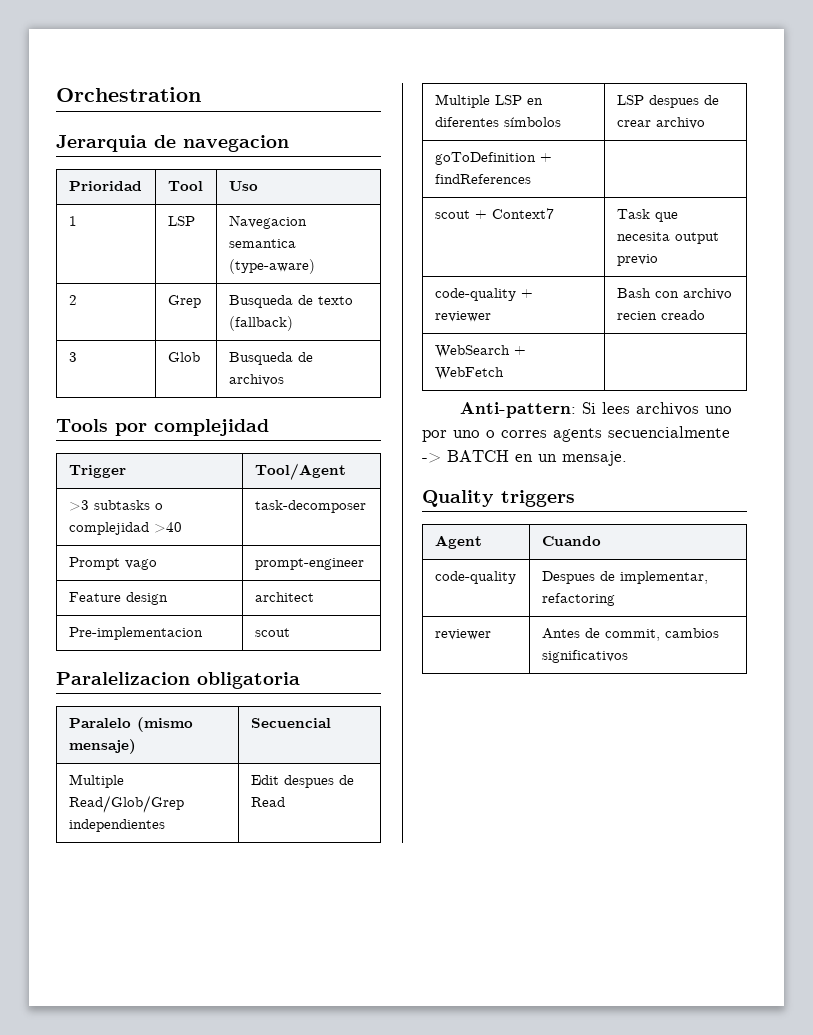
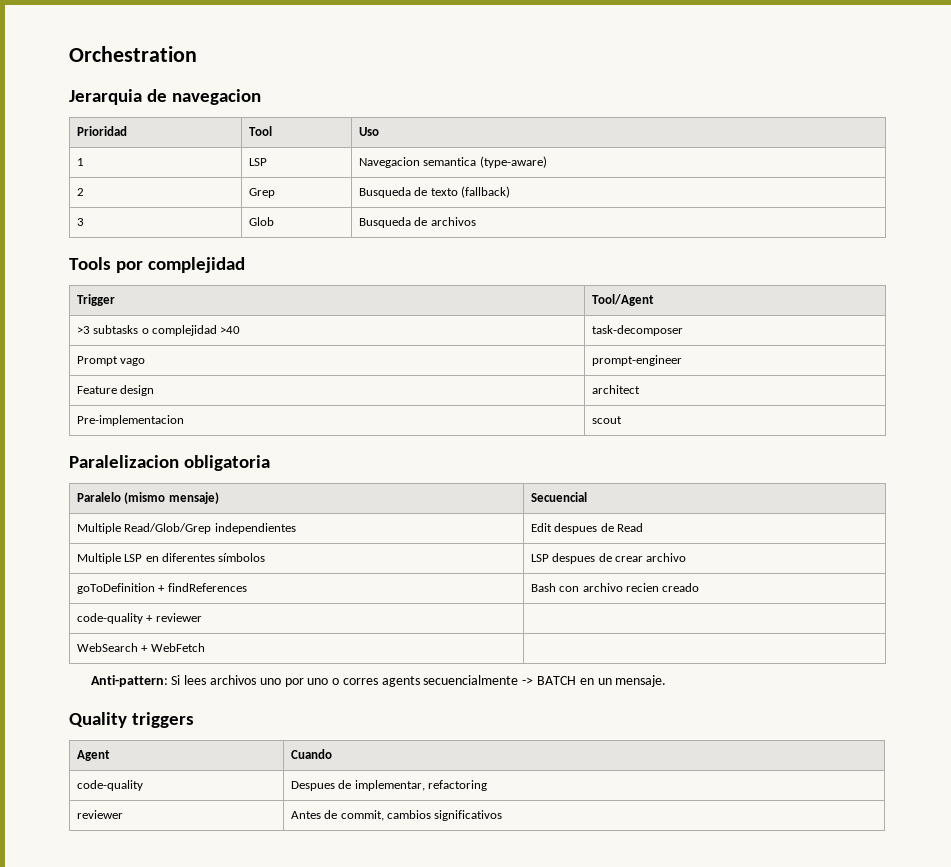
[434,208,554,219] [616,209,678,222] [616,232,719,244] [616,254,658,266] [434,288,533,301] [434,311,491,322] [616,288,732,300] [616,310,705,320] // scout + Context7 | Task que necesita output previo // code-quality + reviewer | Bash con archivo recien creado -> [530,583,700,592] [76,613,202,624] Bash con archivo recien creado // code-quality + reviewer |

